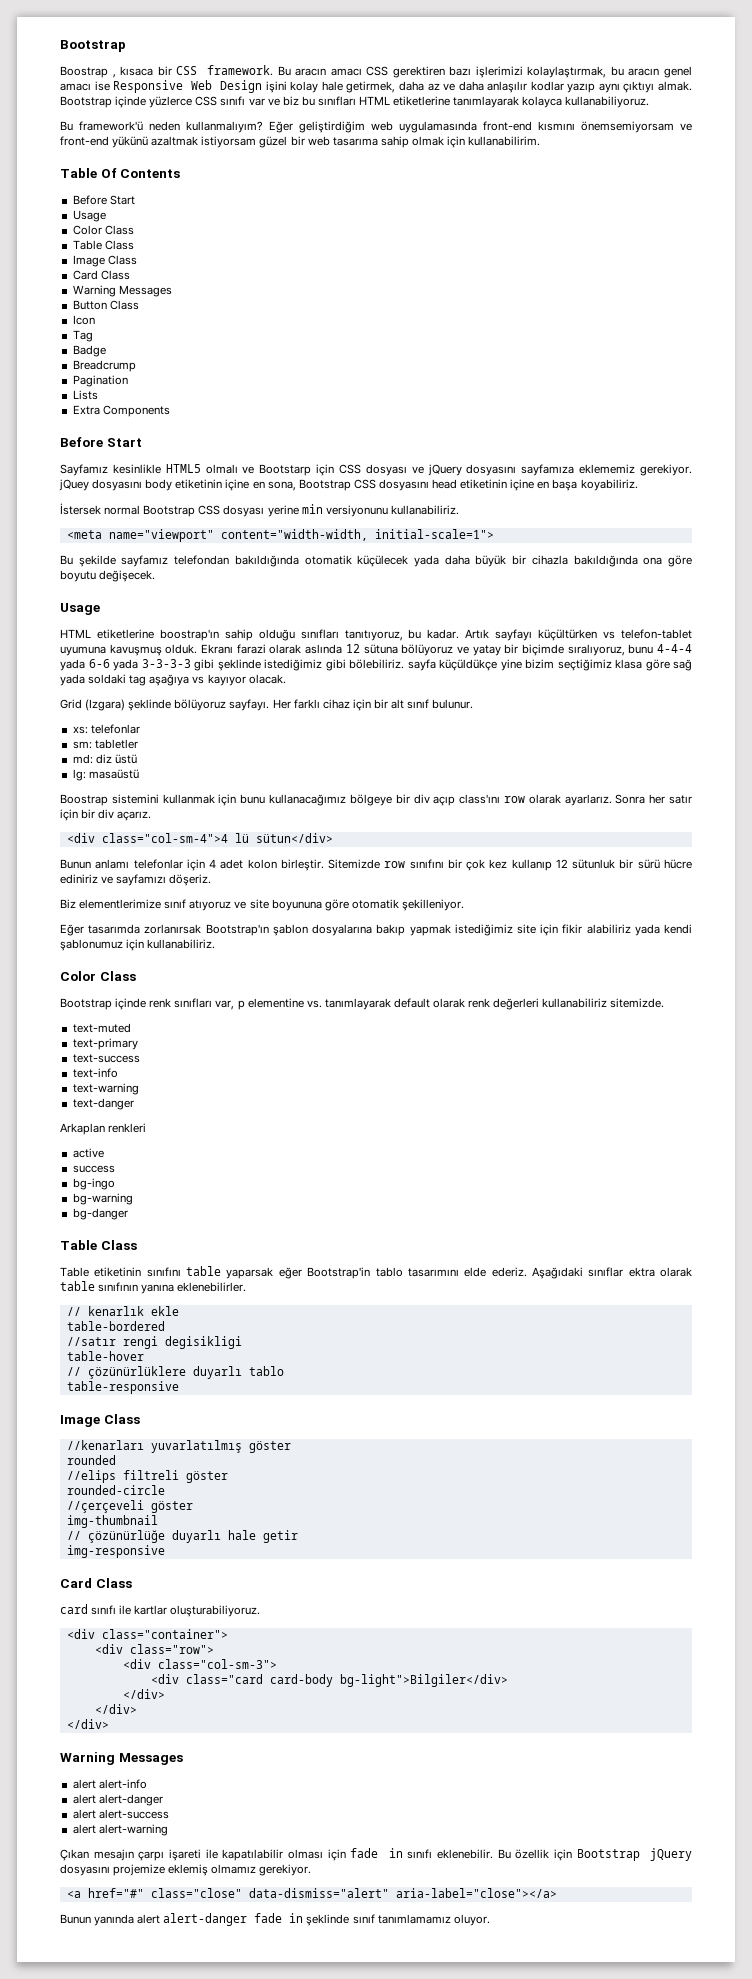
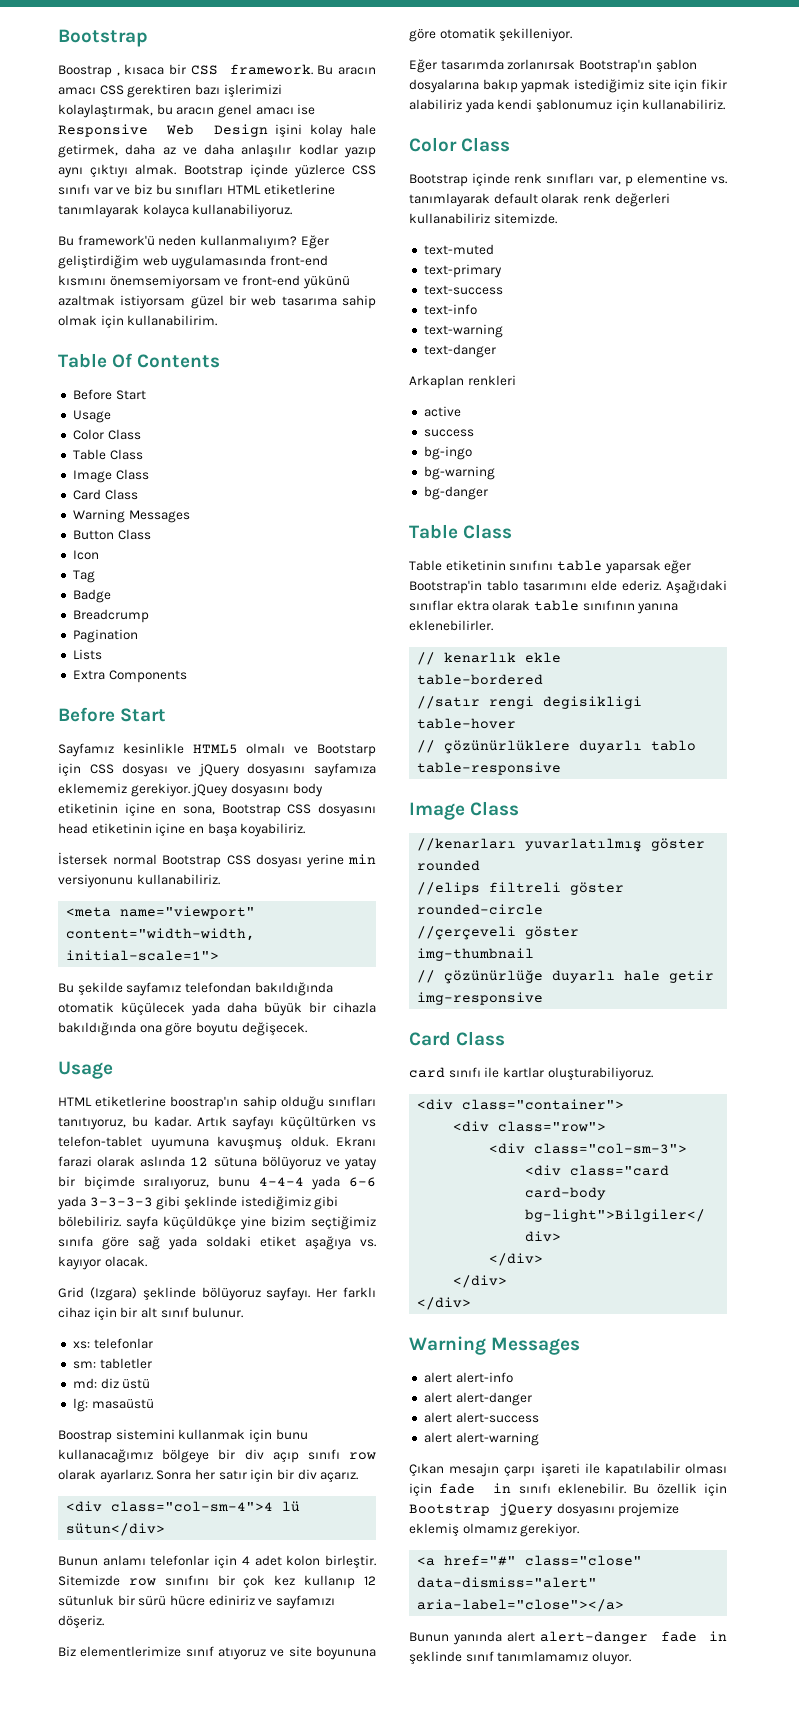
[615,659,642,669] klasa -> [58,1236,93,1247] sınıfa
[129,674,205,686] tag aşağıya vs -> [260,1236,376,1250] etiket aşağıya vs.
[459,794,501,804] class'ını -> [307,1449,340,1460] sınıfı

